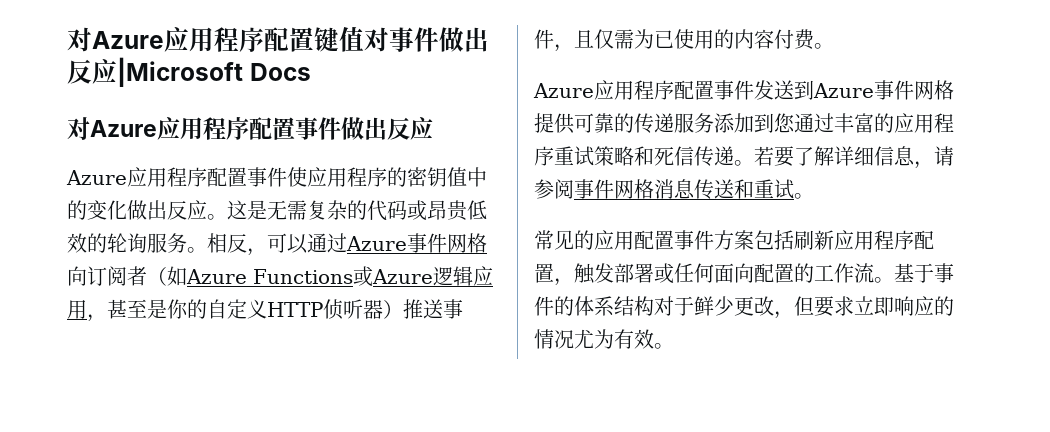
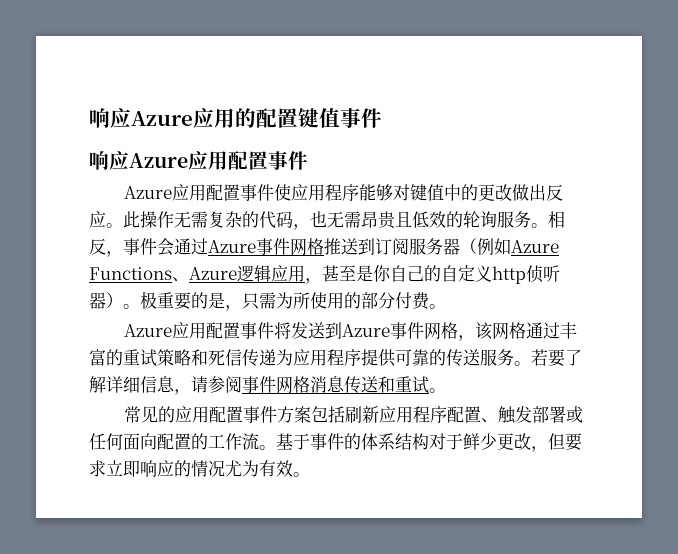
[67,27,264,52] 对Azure应用程序 -> [89,108,256,128] 响应Azure应用的
[364,27,489,52] [67,57,311,87] [67,117,433,140] [66,167,207,187] 对事件做出反应|Microsoft Docs // 对Azure应用程序配置事件做出反应 // Azure应用程序 -> [340,108,382,128] [89,151,308,170] [123,184,206,201] 事件 // 响应Azure应用配置事件 // Azure应用
[387,167,487,187] [67,200,127,220] 的密钥值中的变化 -> [358,184,512,201] 能够对键值中的更改
[227,200,267,220] 这是 -> [123,211,174,228] 此操作
[407,200,469,221] 或昂贵 -> [293,211,412,230] ，也无需昂贵且
[267,233,308,254] 可以 -> [123,238,174,256] 事件会
[67,266,167,286] 向订阅者（ -> [324,238,494,255] 推送到订阅服务器（例
[353,266,373,287] 或 -> [172,277,189,282] 、
(188, 309) none -> [390,265,424,282] 自己
[267,302,323,317] HTTP -> [492,266,526,284] http
[403,299,463,319] [534,29,774,52] 推送事件，且仅需为已使用的内容 -> [123,291,395,311] 。极重要的是，只需为所使用的部分
[634,80,754,100] 程序配置事件 -> [205,322,291,339] 配置事件将
[534,113,795,134] 提供可靠的传递服务添加到您 -> [457,322,526,341] ，该网格
[894,113,954,133] [534,146,554,166] 应用程序 -> (123, 357) none
(734, 156) none -> [276,349,514,367] 为应用程序提供可靠的传送服务
[554,278,574,286] ， -> [480,418,498,423] 、

